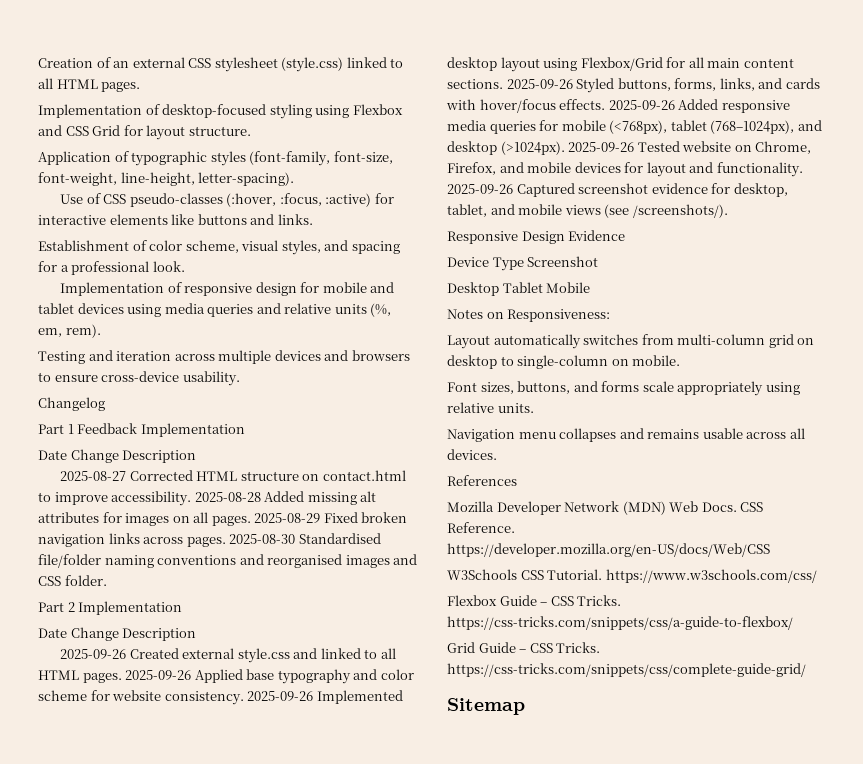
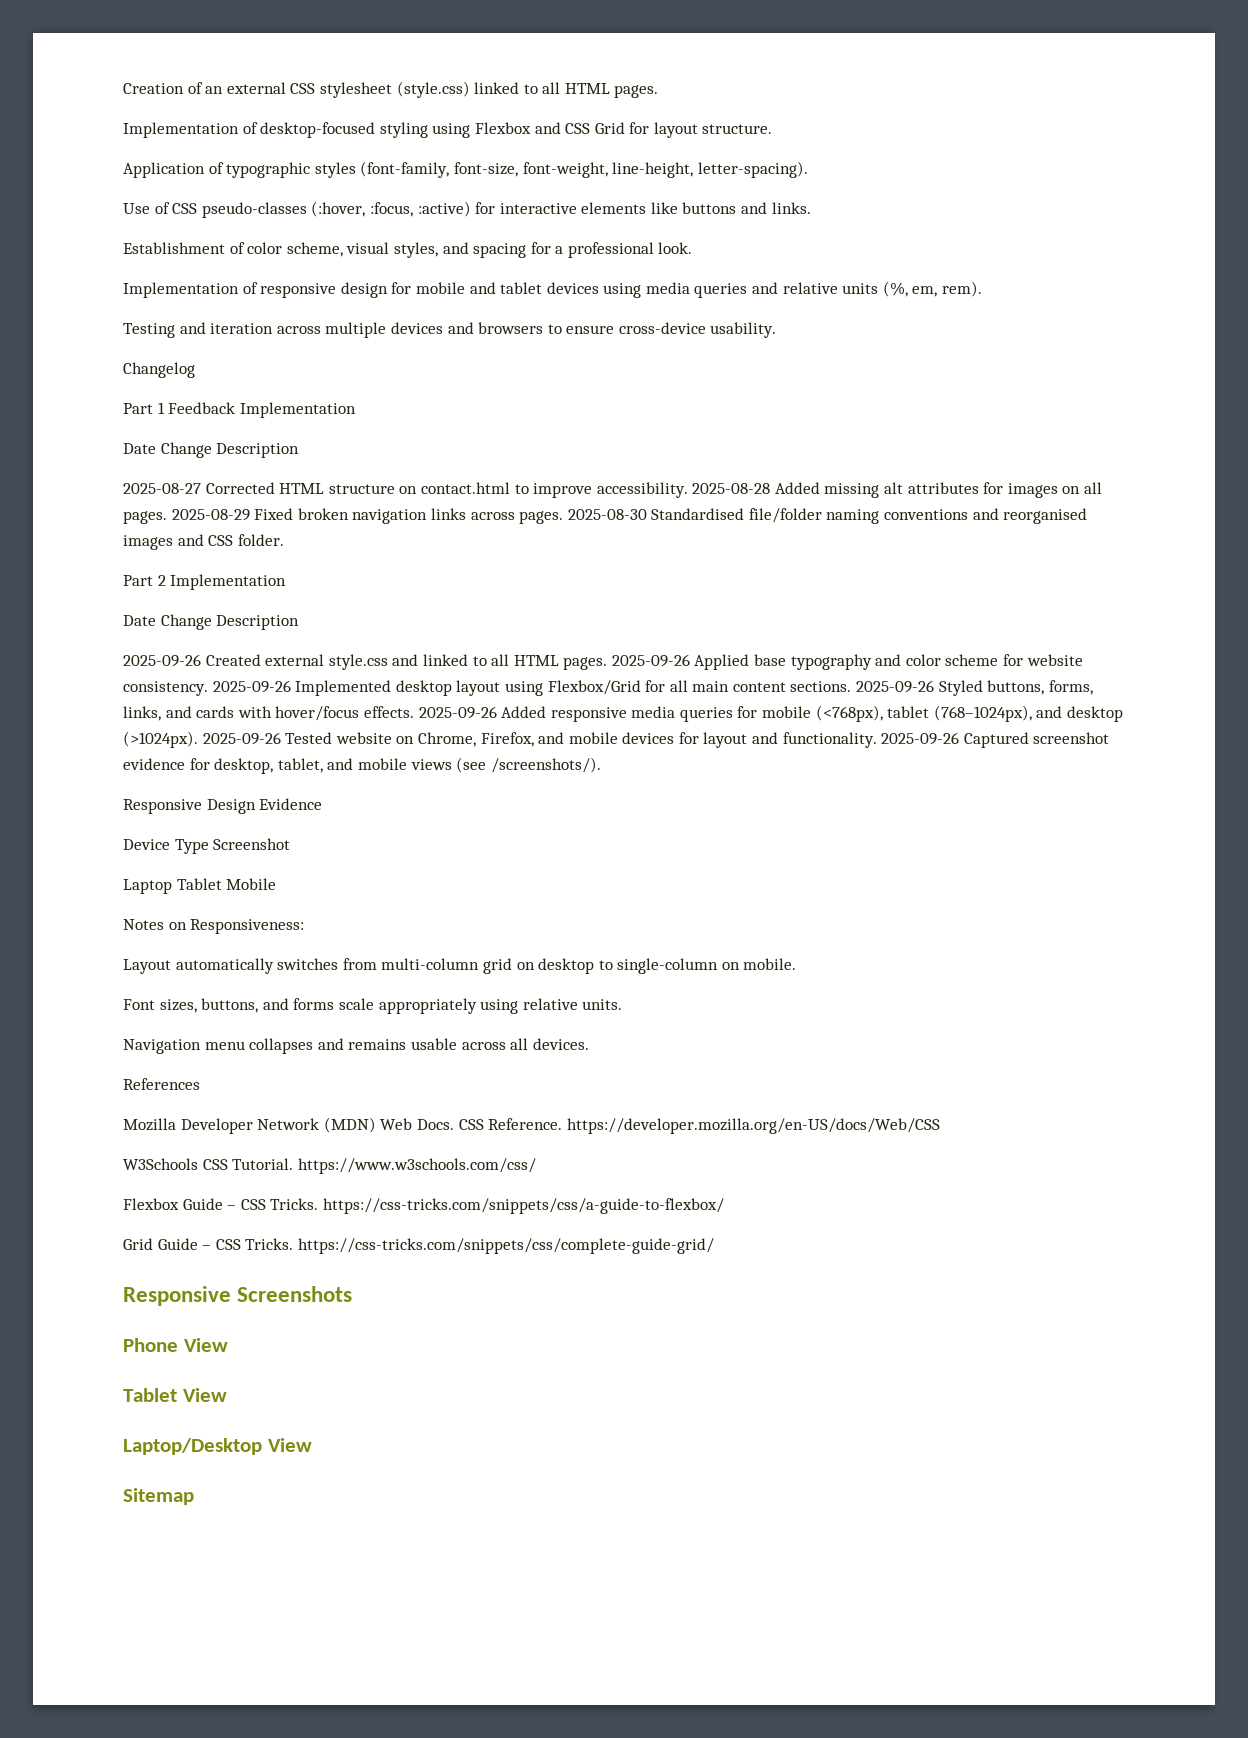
[447,282,499,296] Desktop -> [123,879,172,894] Laptop
(806, 670) none -> [123,1286,353,1306] [123,1338,228,1352] [123,1388,227,1402] [123,1438,312,1455] // Responsive Screenshots // Phone View // Tablet View // Laptop/Desktop View

